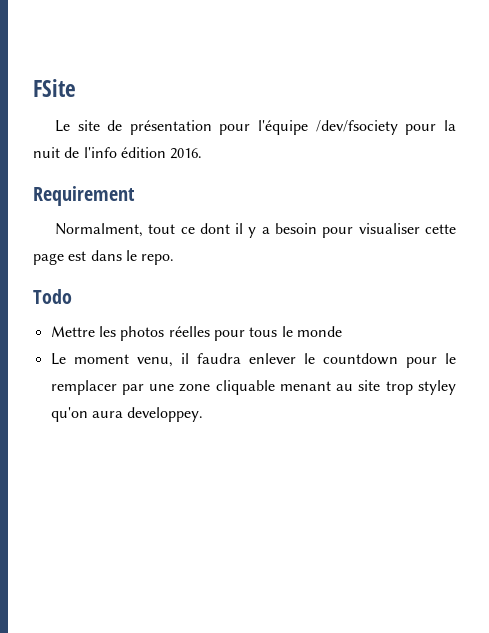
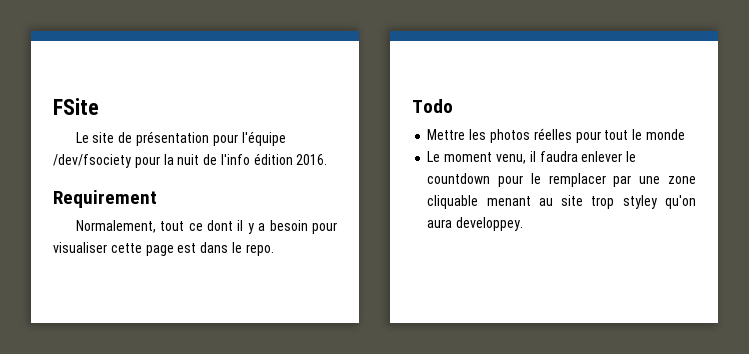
[54,223,143,237] Normalment, -> [75,220,156,233] Normalement,
[249,327,278,337] tous -> [604,130,629,140] tout

